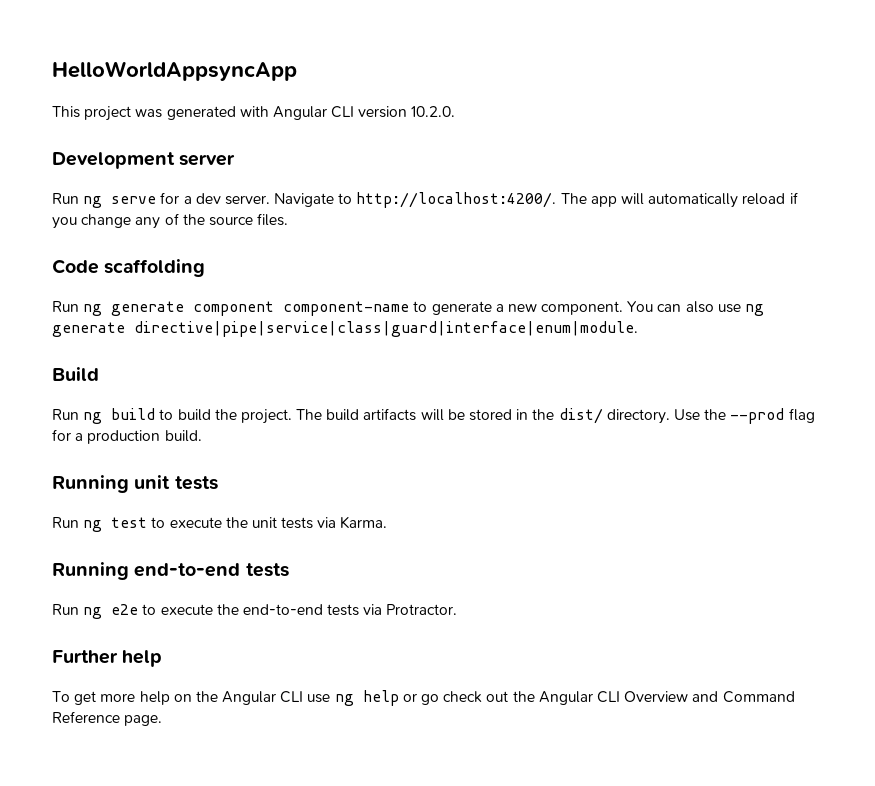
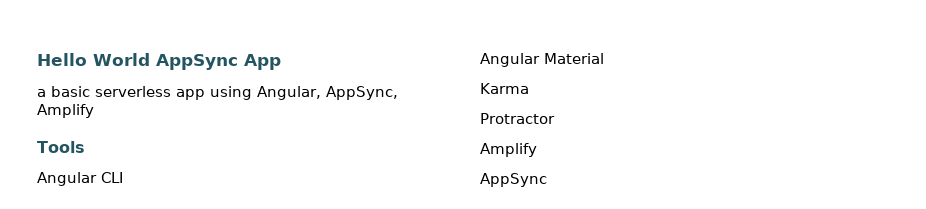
[52,61,297,81] [52,106,456,121] [52,152,236,169] [52,192,798,208] [52,213,289,229] [52,259,206,277] [52,301,765,316] [52,321,638,337] [52,367,99,381] [52,408,815,424] [52,429,202,444] [52,475,218,493] [52,516,388,532] [52,562,289,580] [52,604,458,619] [52,650,163,667] [52,690,795,706] [52,711,163,726] HelloWorldAppsyncApp // This project was generated with Angular CLI version 10.2.0. // Development server // Run ng serve for a dev server. Navigate to http://localhost:4200/. The app will automatically reload if you change any of the source files. // Code scaffolding // Run ng generate component component-name to generate a new component. You can also use ng generate directive|pipe|service|class|guard|interface|enum|module. // Build // Run ng build to build the project. The build artifacts will be stored in the dist/ directory. Use the --prod flag for a production build. // Running unit tests // Run ng test to execute the unit tests via Karma. // Running end-to-end tests // Run ng e2e to execute the end-to-end tests via Protractor. // Further help // To get more help on the Angular CLI use ng help or go check out the Angular CLI Overview and Command Reference page. -> [37,53,281,70] [37,86,398,100] [37,104,94,118] [37,141,85,153] [37,172,123,186] [480,53,604,67] [480,83,529,94] [480,113,555,124] [480,143,537,157] [480,173,547,187] Hello World AppSync App // a basic serverless app using Angular, AppSync, Amplify // Tools // Angular CLI // Angular Material // Karma // Protractor // Amplify // AppSync

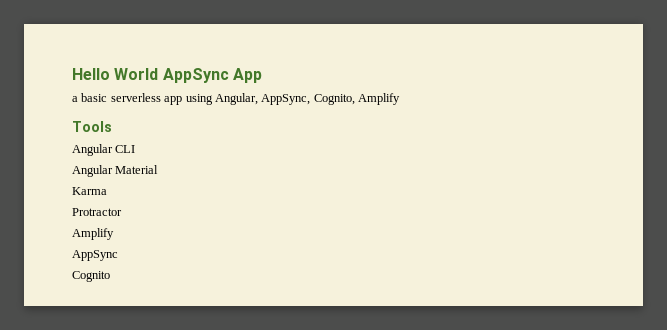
(398, 93) none -> [313,94,355,105] Cognito,
(547, 180) none -> [72,271,110,282] // Cognito

